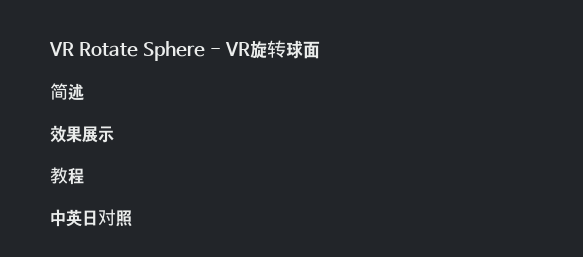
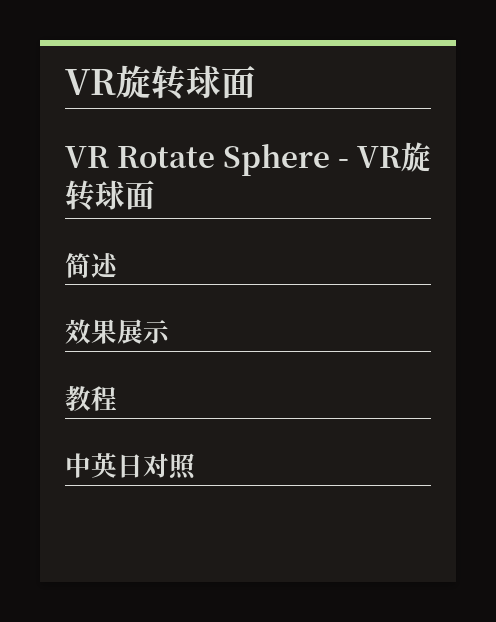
[49,42,74,56] VR -> [65,65,256,100] [65,146,109,168] VR旋转球面 // VR

